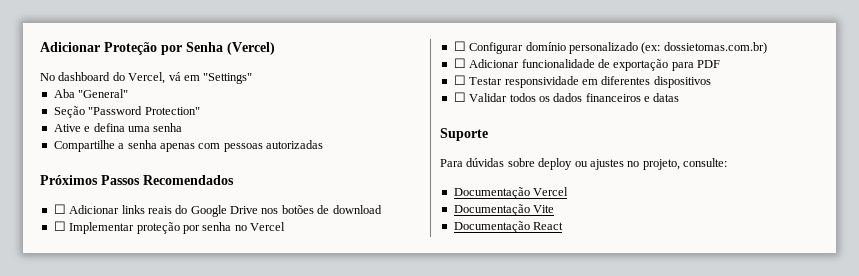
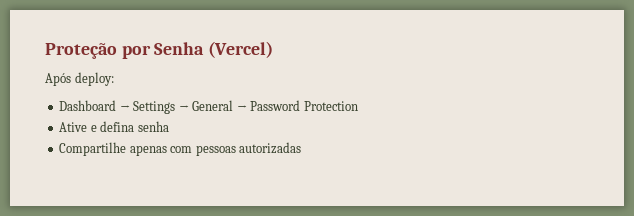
[40,42,100,52] Adicionar -> (45, 51) none
[40,72,253,84] [53,89,129,98] [53,106,200,118] No dashboard do Vercel, vá em "Settings" // Aba "General" // Seção "Password Protection" -> [45,72,114,86] [59,100,358,114] Após deploy: // Dashboard → Settings → General → Password Protection
[127,126,150,132] uma -> (135, 126) none
[118,140,157,149] a senha -> (127, 149) none
[40,175,234,185] [53,204,382,217] [53,221,285,234] [453,41,767,54] [453,58,720,71] [453,75,711,88] [453,92,680,102] [440,128,488,141] [440,158,727,170] [453,187,569,199] [453,204,555,216] [453,221,564,233] // Próximos Passos Recomendados // ☐ Adicionar links reais do Google Drive nos botões de download // ☐ Implementar proteção por senha no Vercel // ☐ Configurar domínio personalizado (ex: dossietomas.com.br) // ☐ Adicionar funcionalidade de exportação para PDF // ☐ Testar responsividade em diferentes dispositivos // ☐ Validar todos os dados financeiros e datas // Suporte // Para dúvidas sobre deploy ou ajustes no projeto, consulte: // Documentação Vercel // Documentação Vite // Documentação React -> (302, 148) none

